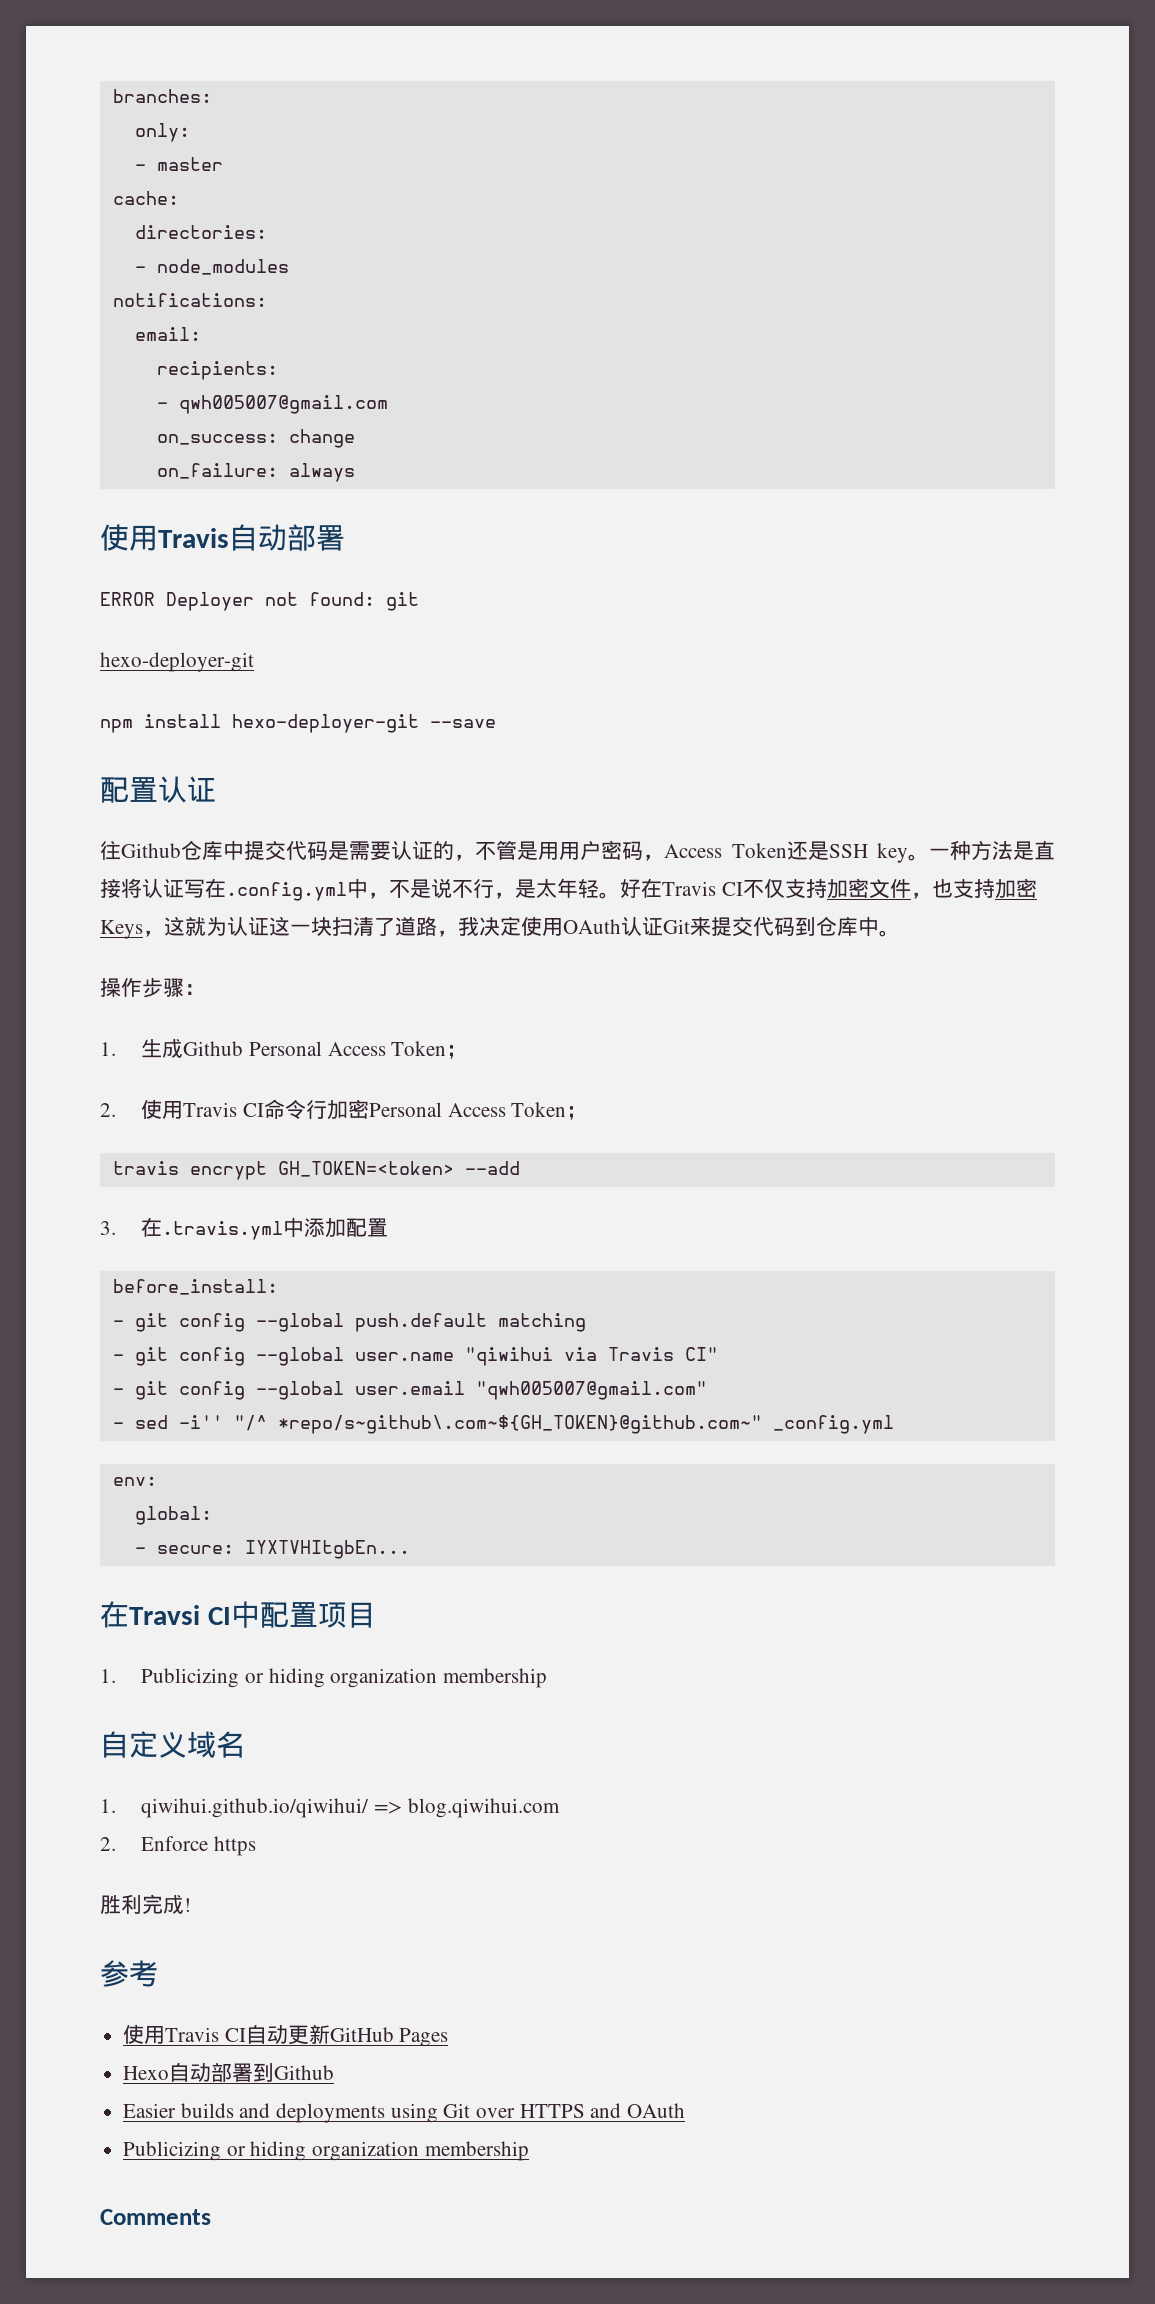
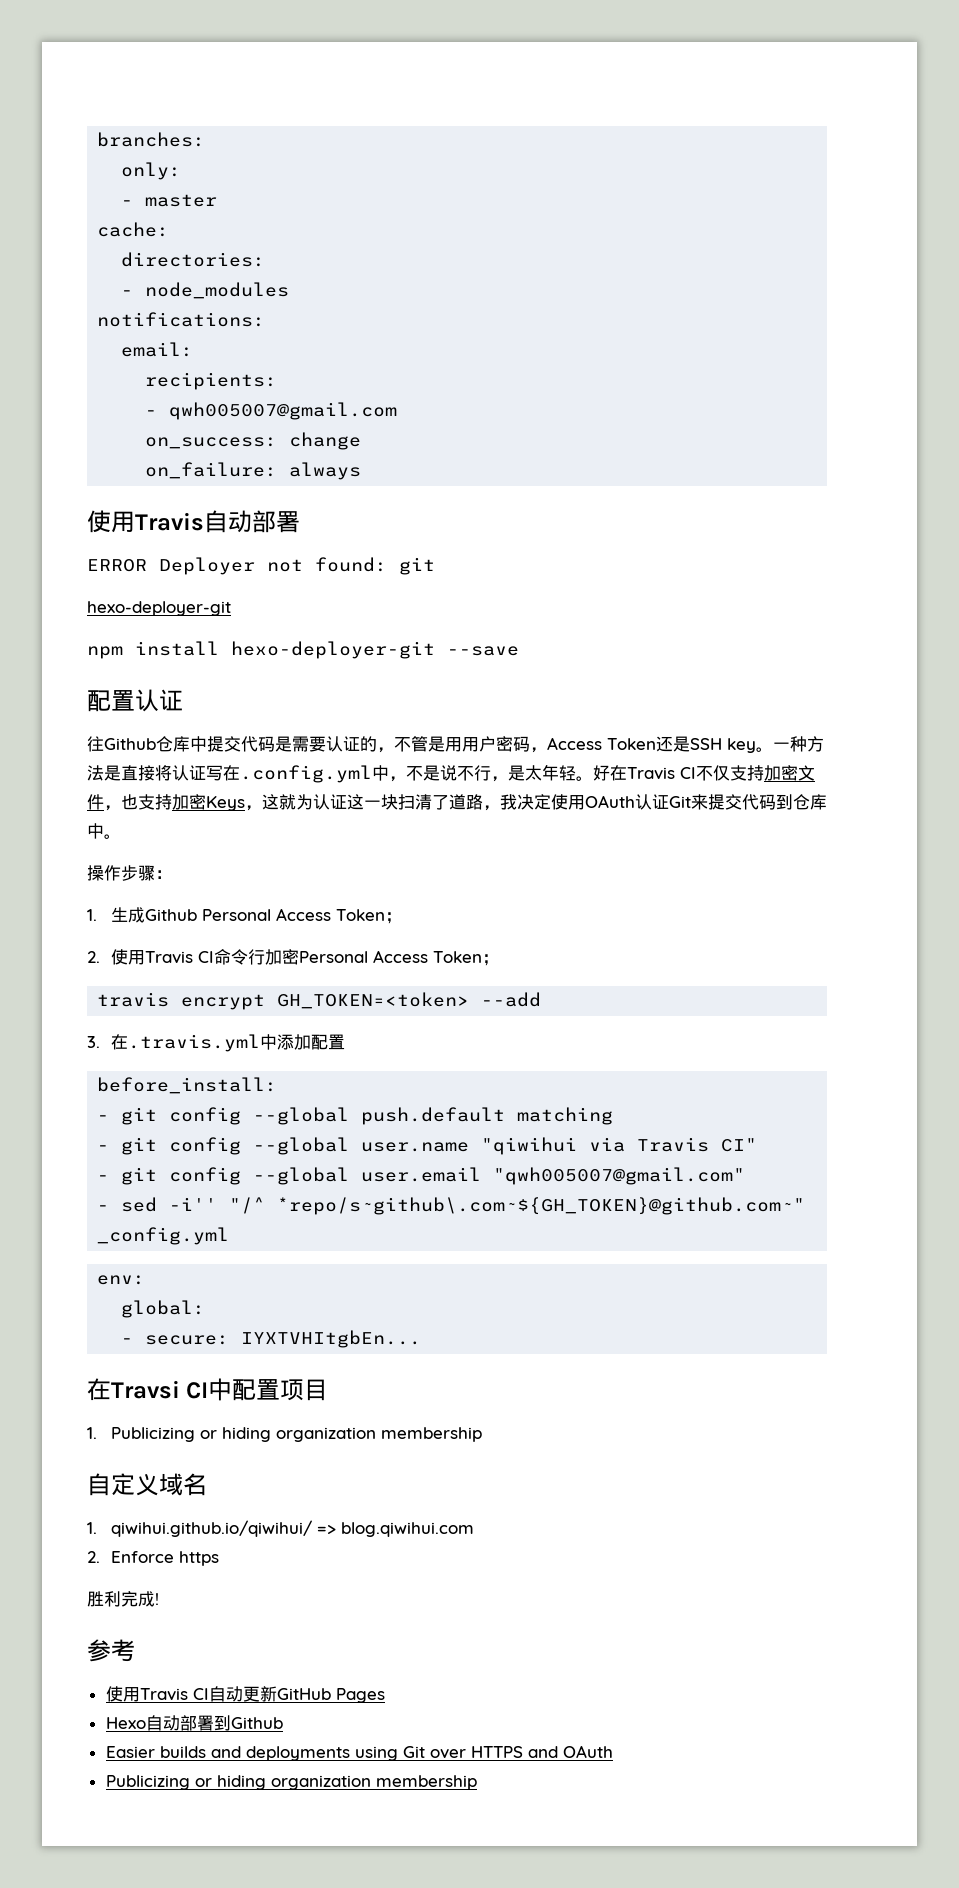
[100,2209,211,2225] // Comments -> (477, 1782) none

